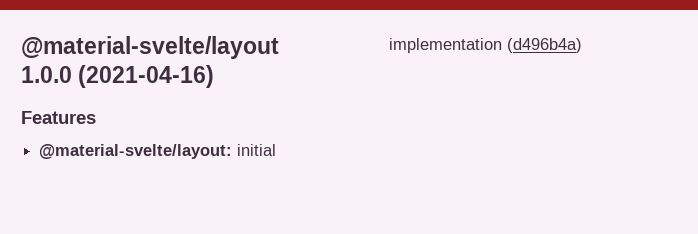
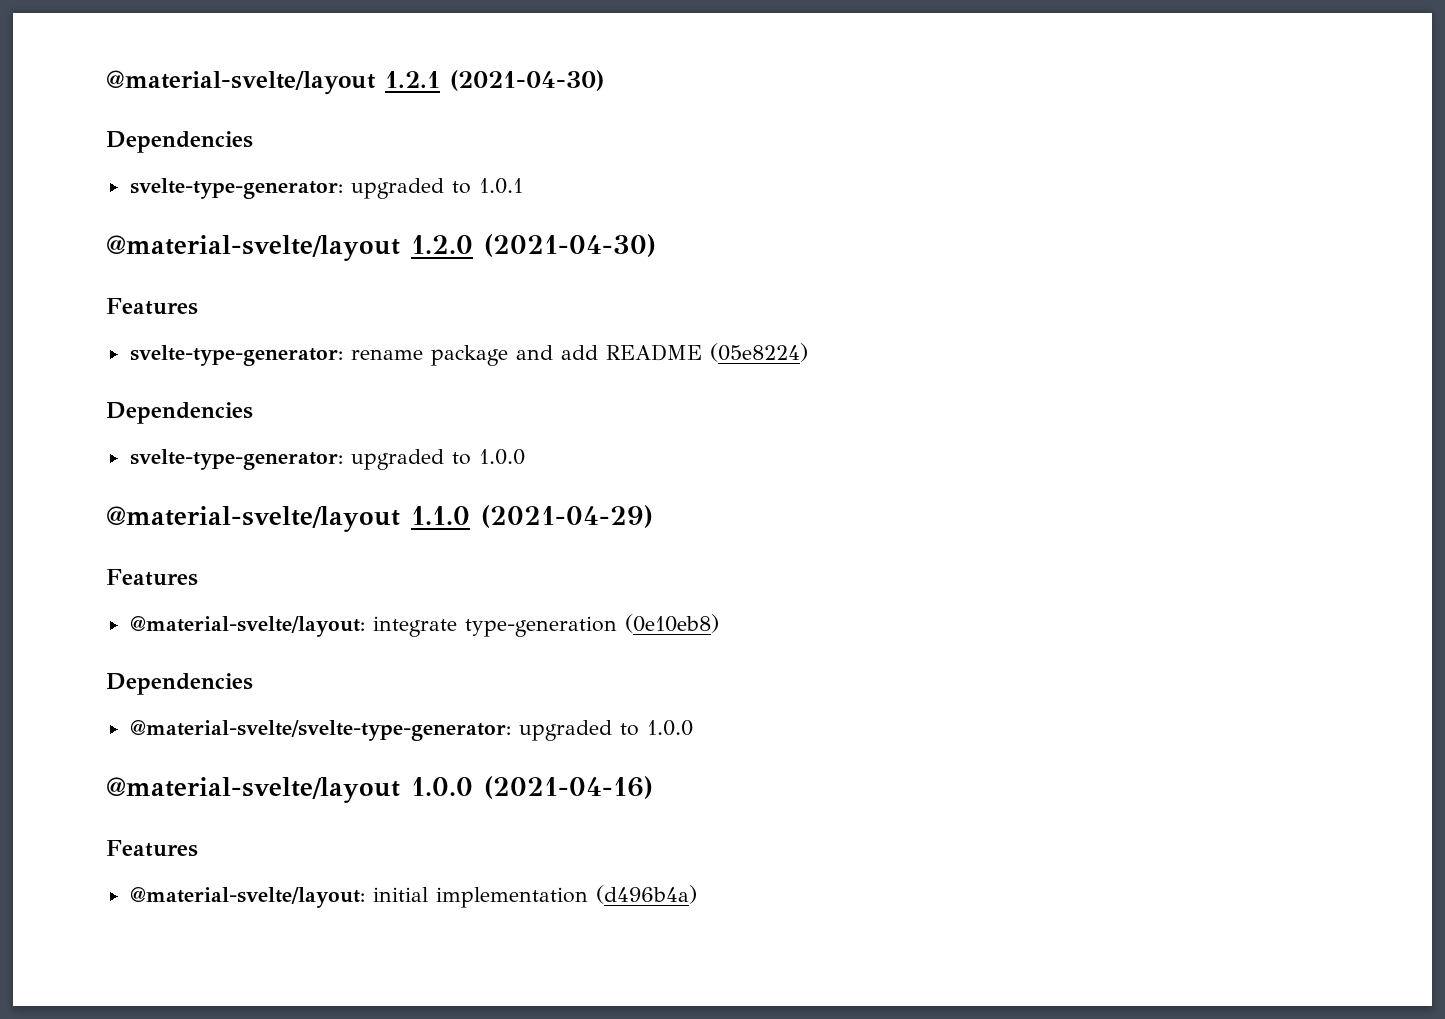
[21,36,279,59] @material-svelte/layout -> [106,70,604,95] [106,131,253,153] [129,178,523,199] [106,234,656,261] [106,298,198,315] [129,343,808,366] [106,402,253,424] [129,449,525,470] [106,505,653,532] [106,569,198,586] [129,614,719,637] [106,673,253,695] [129,720,693,741] [106,777,400,803] @material-svelte/layout 1.2.1 (2021-04-30) // Dependencies // svelte-type-generator: upgraded to 1.0.1 // @material-svelte/layout 1.2.0 (2021-04-30) // Features // svelte-type-generator: rename package and add README (05e8224) // Dependencies // svelte-type-generator: upgraded to 1.0.0 // @material-svelte/layout 1.1.0 (2021-04-29) // Features // @material-svelte/layout: integrate type-generation (0e10eb8) // Dependencies // @material-svelte/svelte-type-generator: upgraded to 1.0.0 // @material-svelte/layout

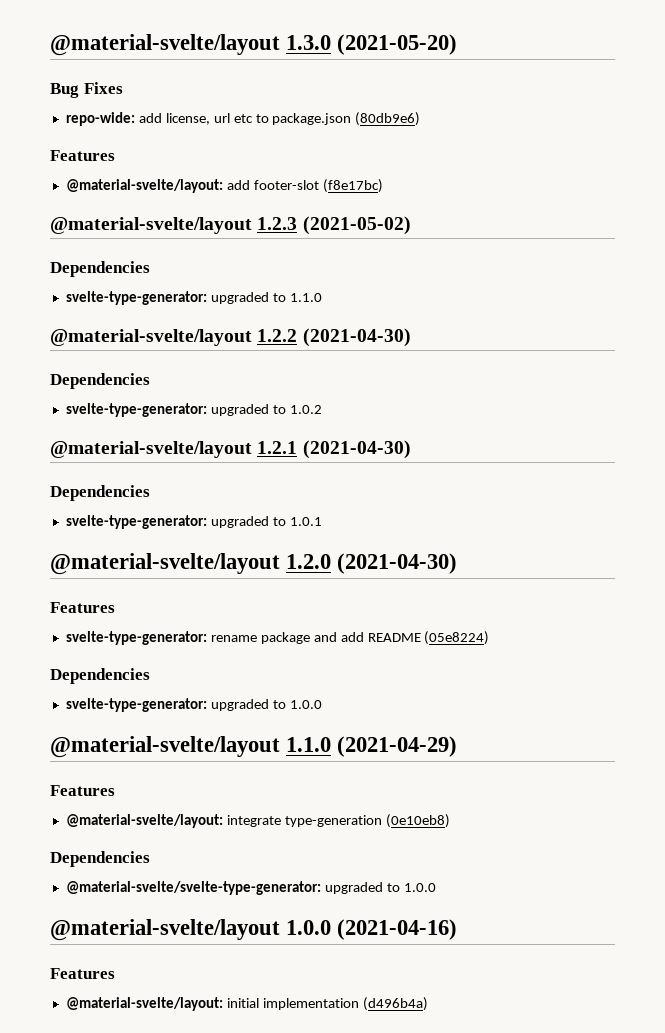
[106,70,376,95] @material-svelte/layout -> [50,34,458,56] [50,82,123,98] [65,112,421,126] [50,150,115,161] [65,179,383,193] [50,216,411,235] [50,261,150,277] [65,291,322,305] [50,328,411,347] [50,373,150,389] [65,403,322,417] [50,441,252,458] @material-svelte/layout 1.3.0 (2021-05-20) // Bug Fixes // repo-wide: add license, url etc to package.json (80db9e6) // Features // @material-svelte/layout: add footer-slot (f8e17bc) // @material-svelte/layout 1.2.3 (2021-05-02) // Dependencies // svelte-type-generator: upgraded to 1.1.0 // @material-svelte/layout 1.2.2 (2021-04-30) // Dependencies // svelte-type-generator: upgraded to 1.0.2 // @material-svelte/layout

